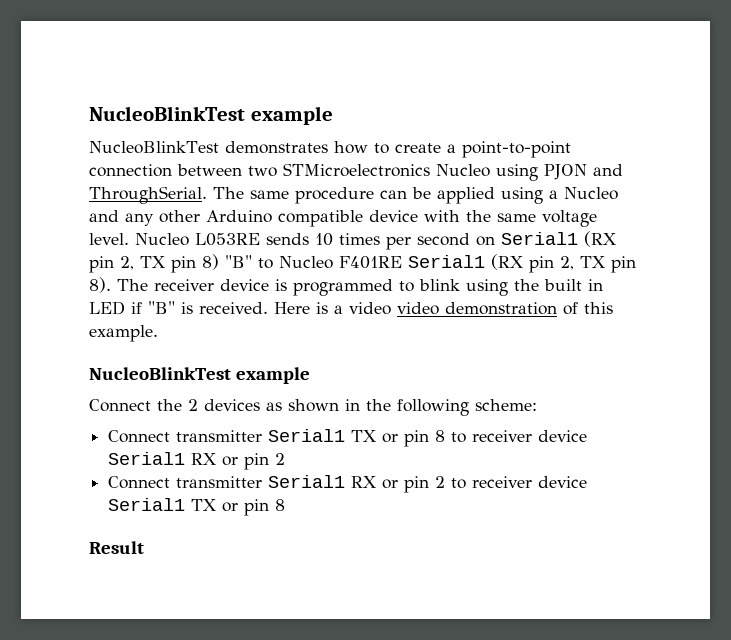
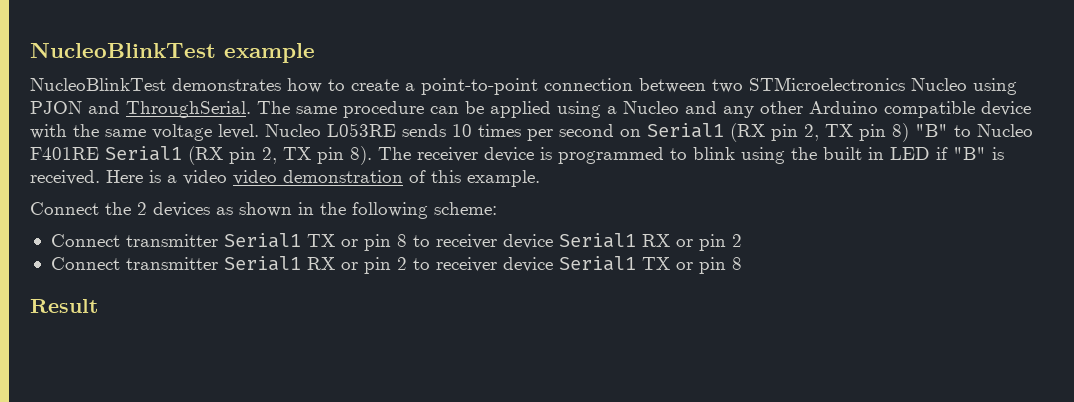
[89,367,311,384] // NucleoBlinkTest example -> (540, 178) none

